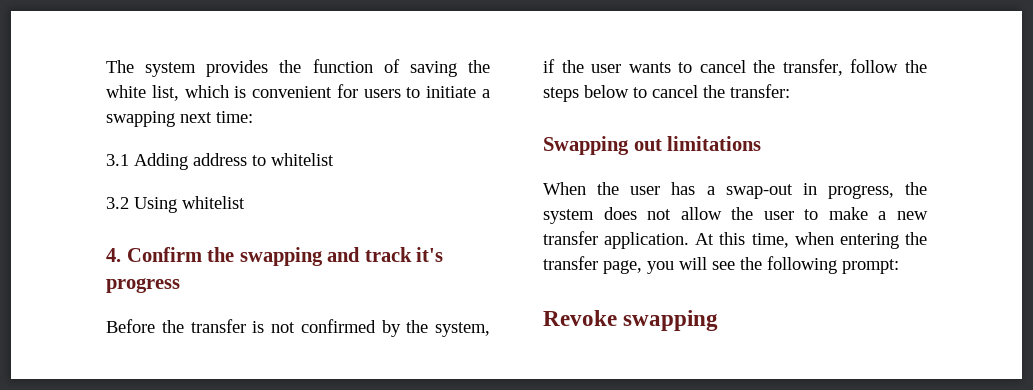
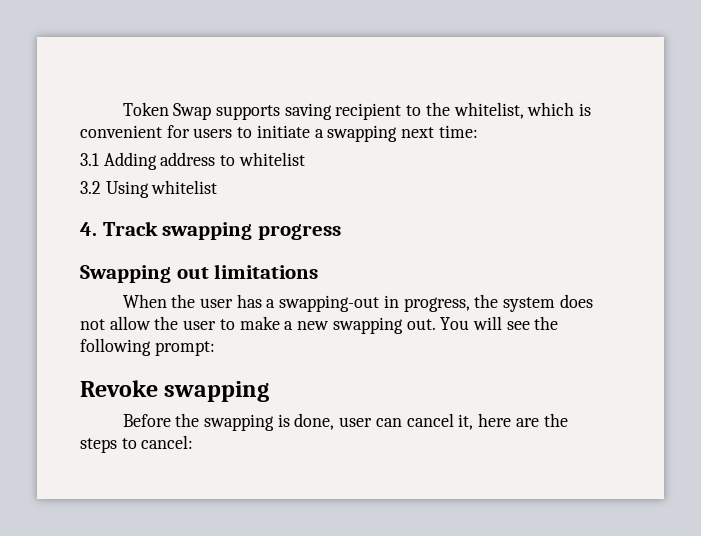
[106,59,491,77] [106,85,179,101] The system provides the function of saving the white list, -> [122,102,524,120] Token Swap supports saving recipient to the whitelist,
[126,247,444,266] [106,278,180,293] [106,319,490,337] [543,59,927,76] [543,84,790,102] Confirm the swapping and track it's progress // Before the transfer is not confirmed by the system, if the user wants to cancel the transfer, follow the steps below to cancel the transfer: -> [102,221,341,240] Track swapping progress
[725,184,793,199] swap-out -> [279,295,380,312] swapping-out
[543,231,927,249] [543,256,674,274] transfer application. At this time, when entering the transfer page, you -> [332,317,470,334] swapping out. You
(719, 320) none -> [122,413,568,431] [80,435,194,453] // Before the swapping is done, user can cancel it, here are the steps to cancel:

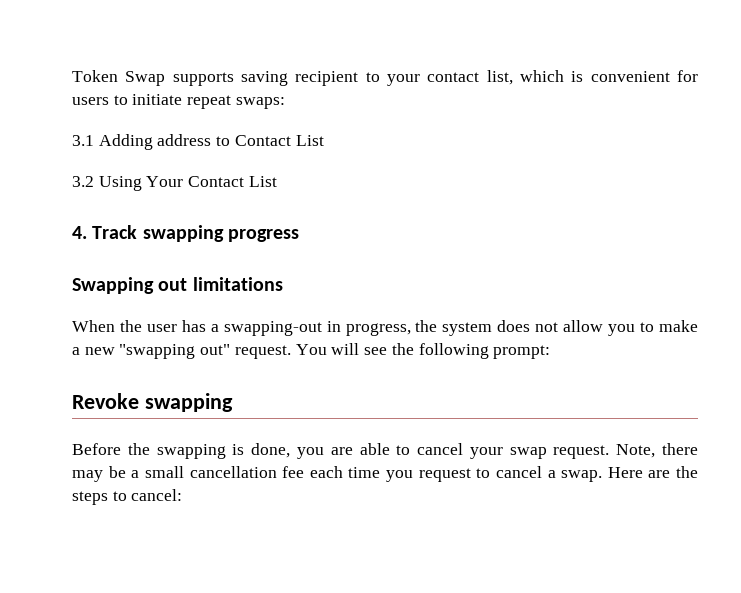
[425,102,524,119] the whitelist, -> [387,70,513,86] your contact list,
[314,125,478,142] a swapping next time: -> [187,95,285,109] repeat swaps:
[238,152,305,166] whitelist -> [234,135,324,146] Contact List
[151,180,218,194] whitelist -> [146,176,277,187] Your Contact List
[154,316,217,330] the user -> [608,324,636,336] you
[332,317,436,334] swapping out. -> [119,344,291,359] "swapping out" request.
[339,413,512,430] user can cancel it, here -> [296,443,698,459] [72,466,643,482] you are able to cancel your swap request. Note, there may be a small cancellation fee each time you request to cancel a swap. Here

